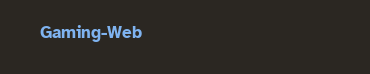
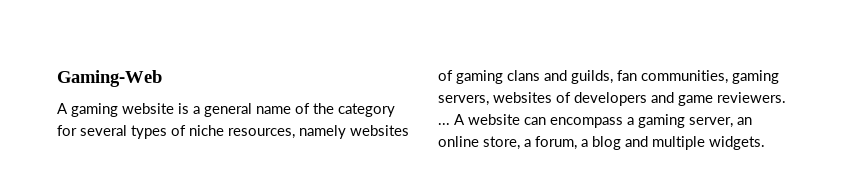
(142, 33) none -> [57,103,395,117] [57,125,409,139] [438,70,779,84] [438,92,786,106] [438,114,752,128] [438,136,765,150] // A gaming website is a general name of the category for several types of niche resources, namely websites of gaming clans and guilds, fan communities, gaming servers, websites of developers and game reviewers. ... A website can encompass a gaming server, an online store, a forum, a blog and multiple widgets.

